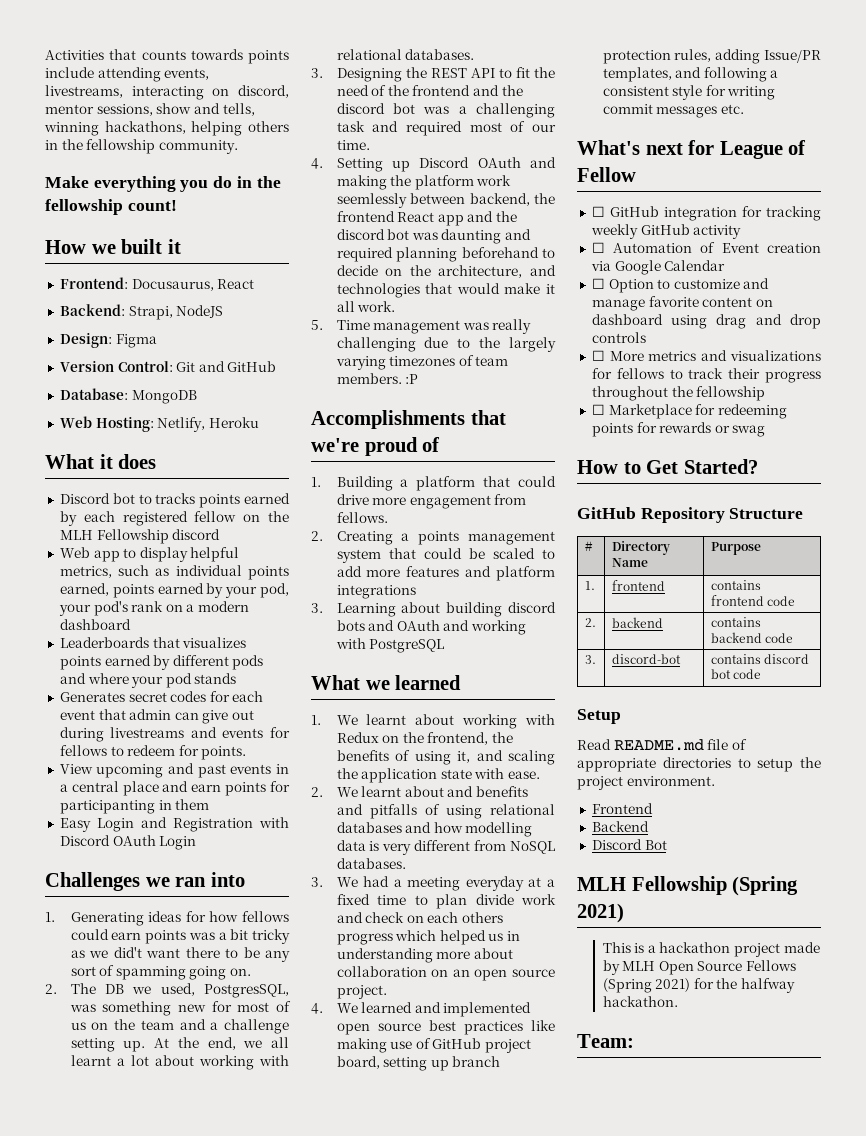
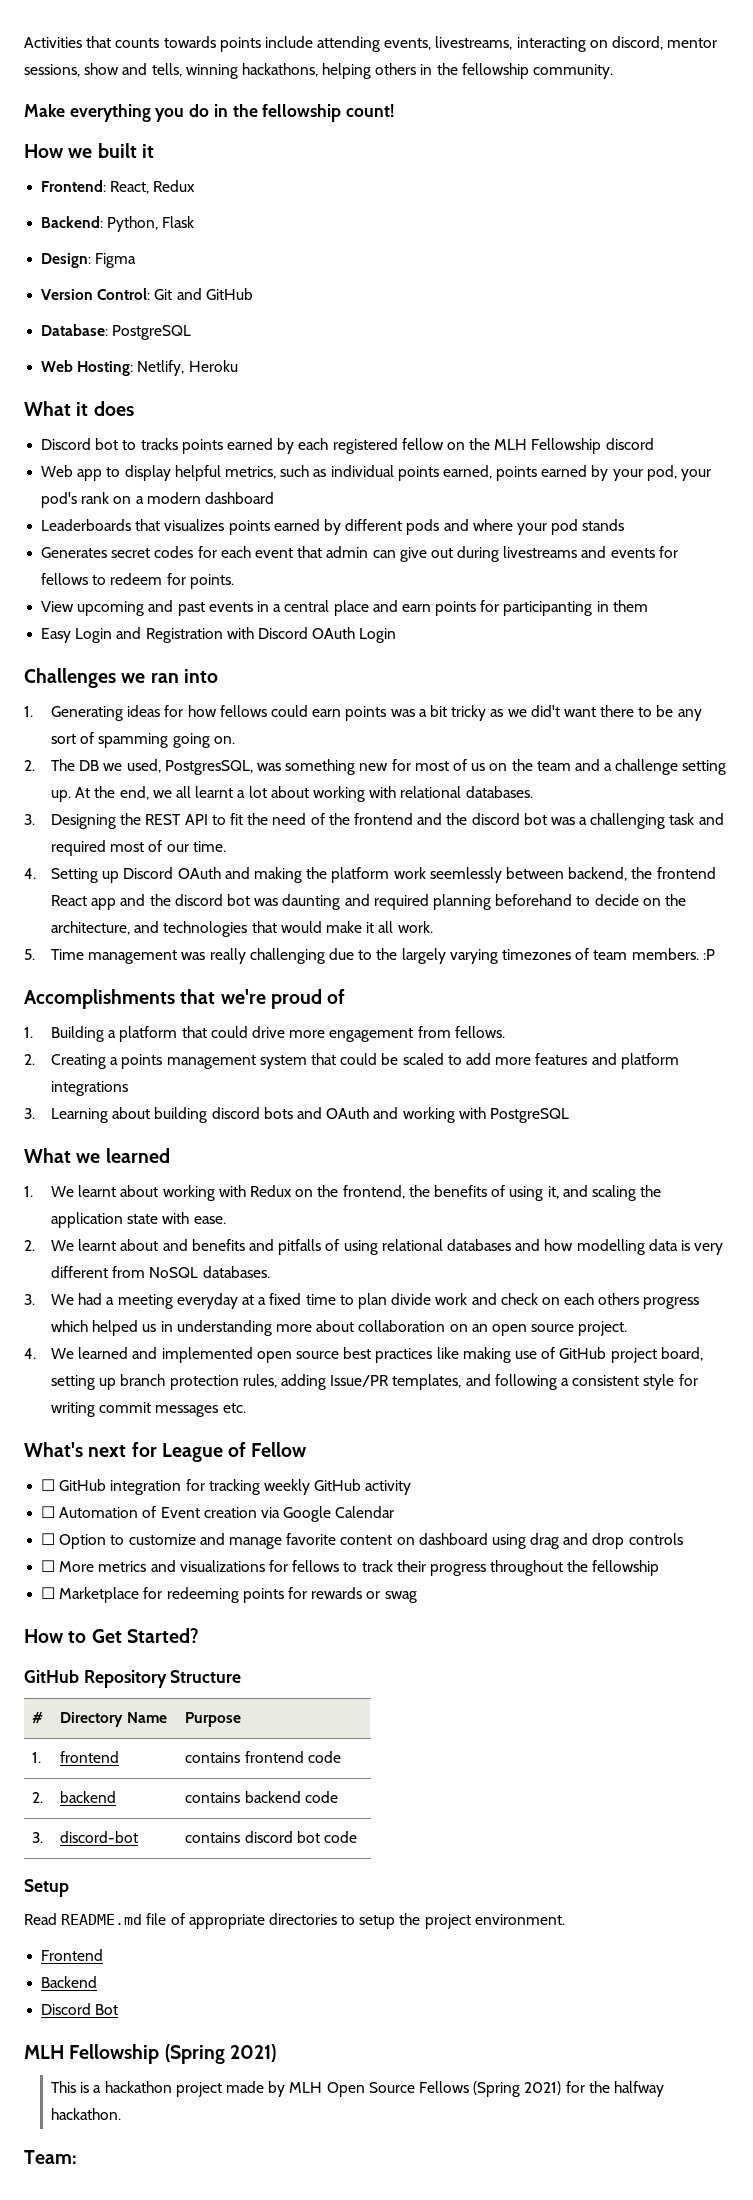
[131,279,255,291] Docusaurus, React -> [110,180,196,194] React, Redux
[128,305,224,320] Strapi, NodeJS -> [107,216,195,232] Python, Flask
[131,390,197,404] MongoDB -> [112,325,192,340] PostgreSQL

